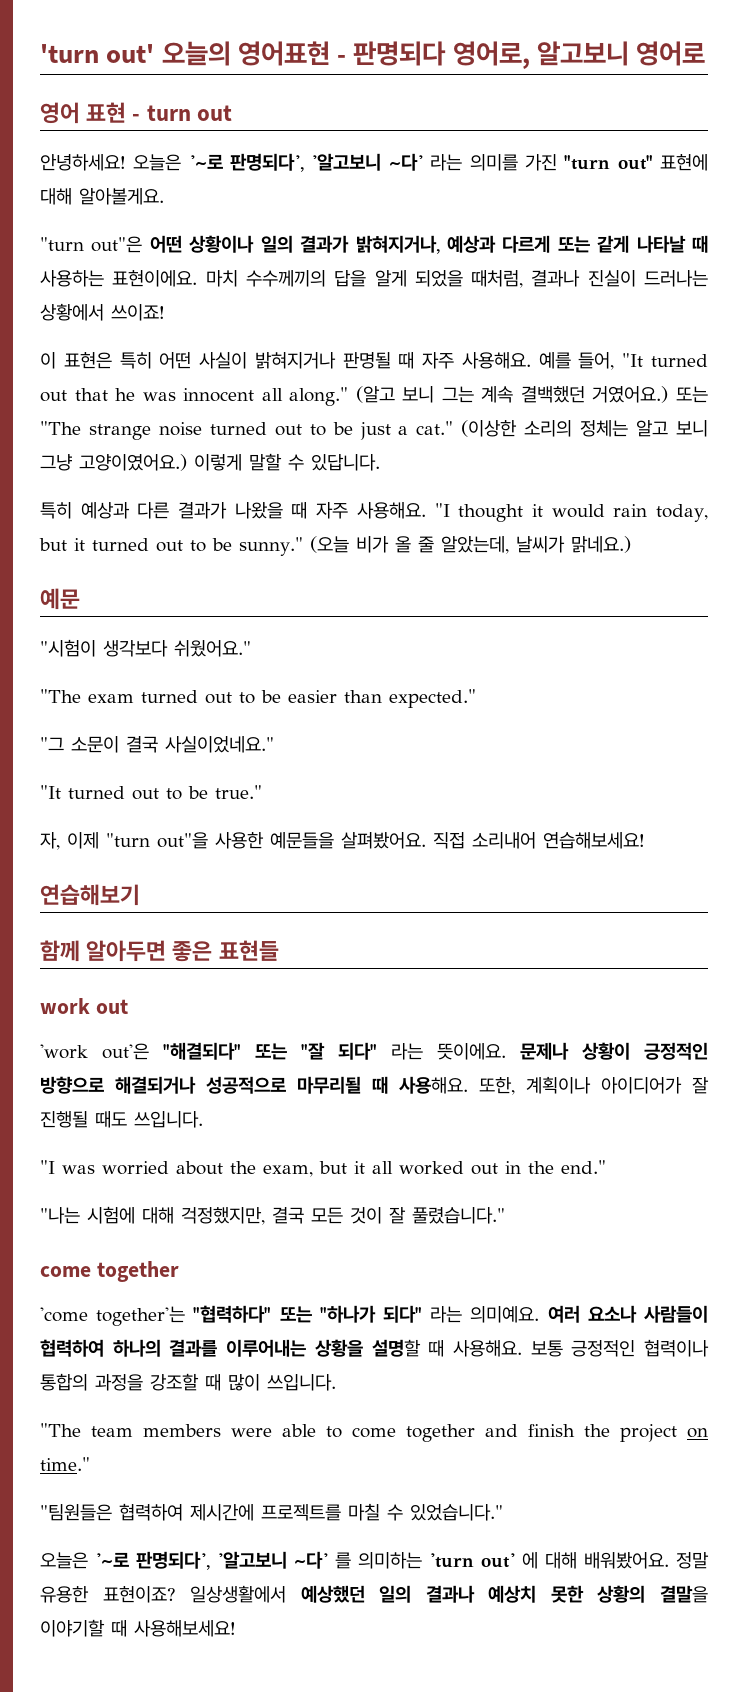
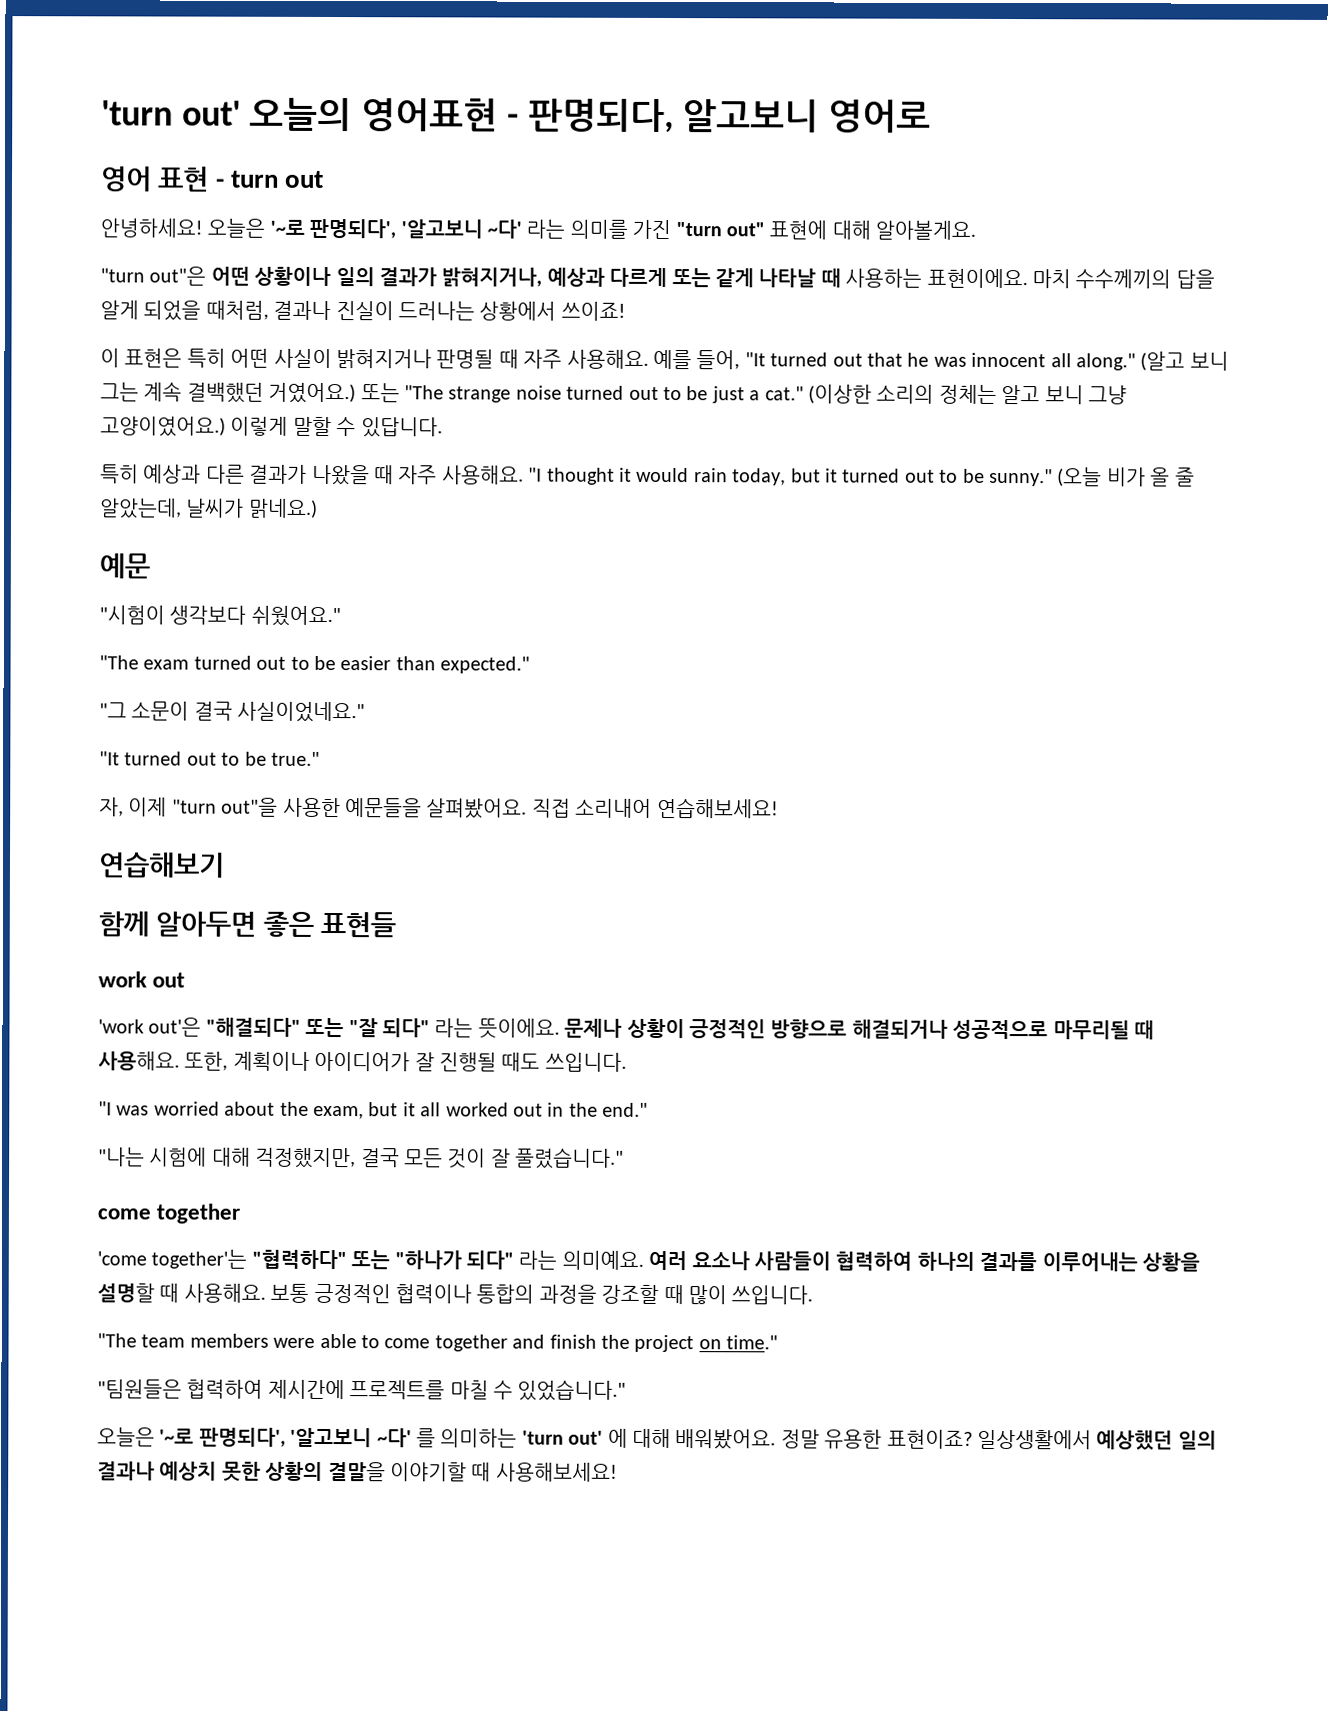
[353,41,530,69] 판명되다 영어로, -> [527,98,674,134] 판명되다,

